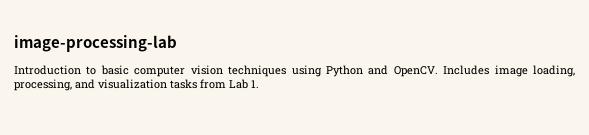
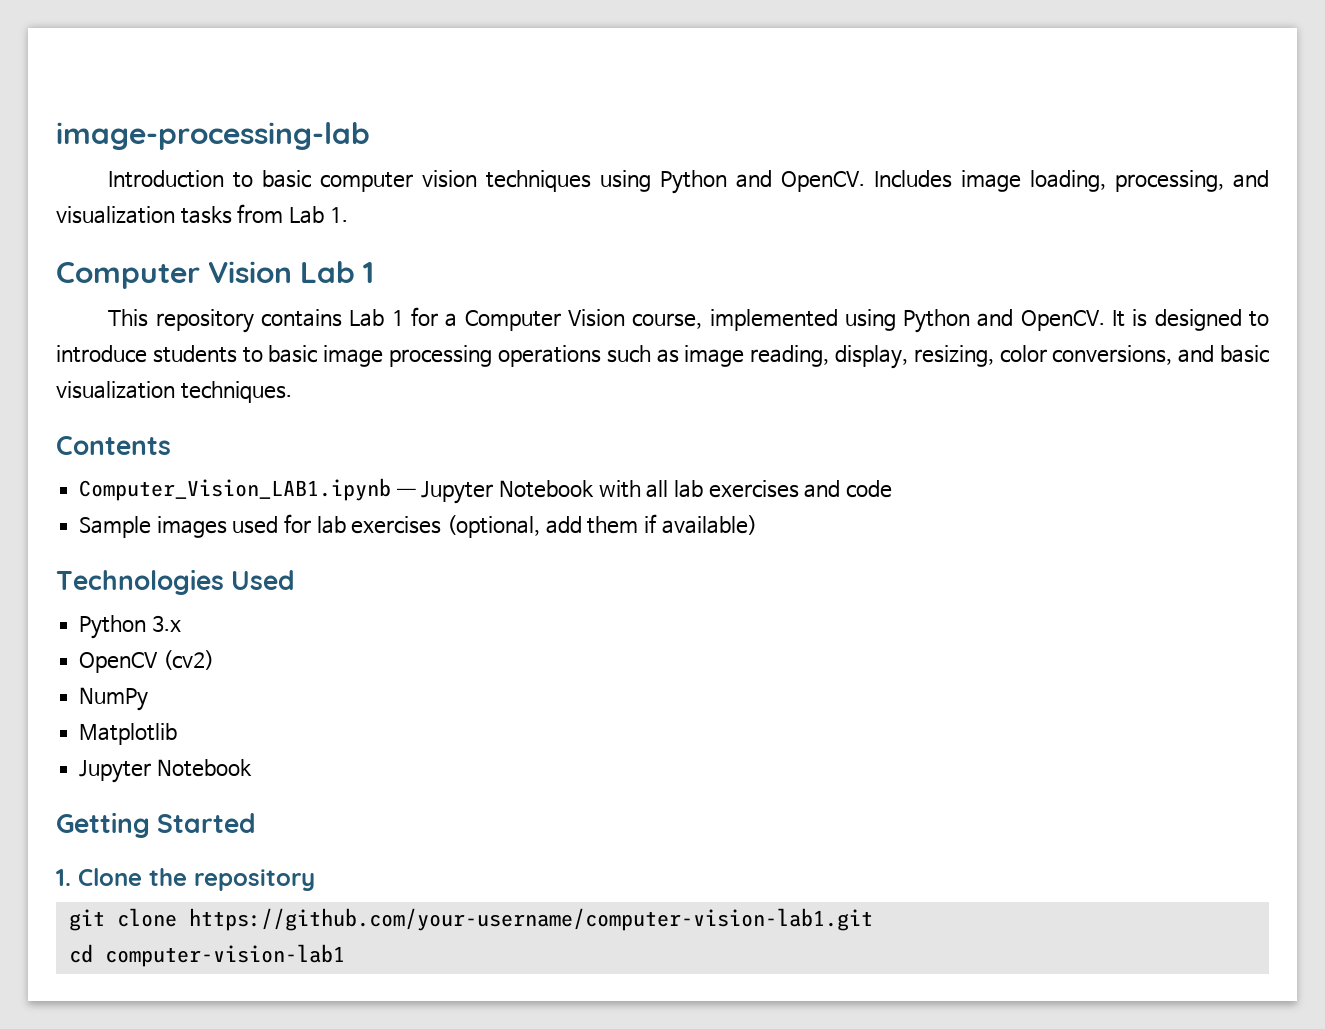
(259, 84) none -> [56,261,375,289] [108,307,1270,333] [56,345,1270,369] [56,381,292,403] [56,436,171,455] [79,478,893,504] [79,514,757,538] [56,569,296,595] [79,615,181,639] [79,650,214,673] [79,687,149,711] [79,723,178,745] [79,759,252,783] [56,812,257,838] [56,868,315,891] [68,908,873,931] [68,944,345,967] // Computer Vision Lab 1 // This repository contains Lab 1 for a Computer Vision course, implemented using Python and OpenCV. It is designed to introduce students to basic image processing operations such as image reading, display, resizing, color conversions, and basic visualization techniques. // Contents // Computer_Vision_LAB1.ipynb — Jupyter Notebook with all lab exercises and code // Sample images used for lab exercises (optional, add them if available) // Technologies Used // Python 3.x // OpenCV (cv2) // NumPy // Matplotlib // Jupyter Notebook // Getting Started // 1. Clone the repository // git clone https://github.com/your-username/computer-vision-lab1.git // cd computer-vision-lab1

